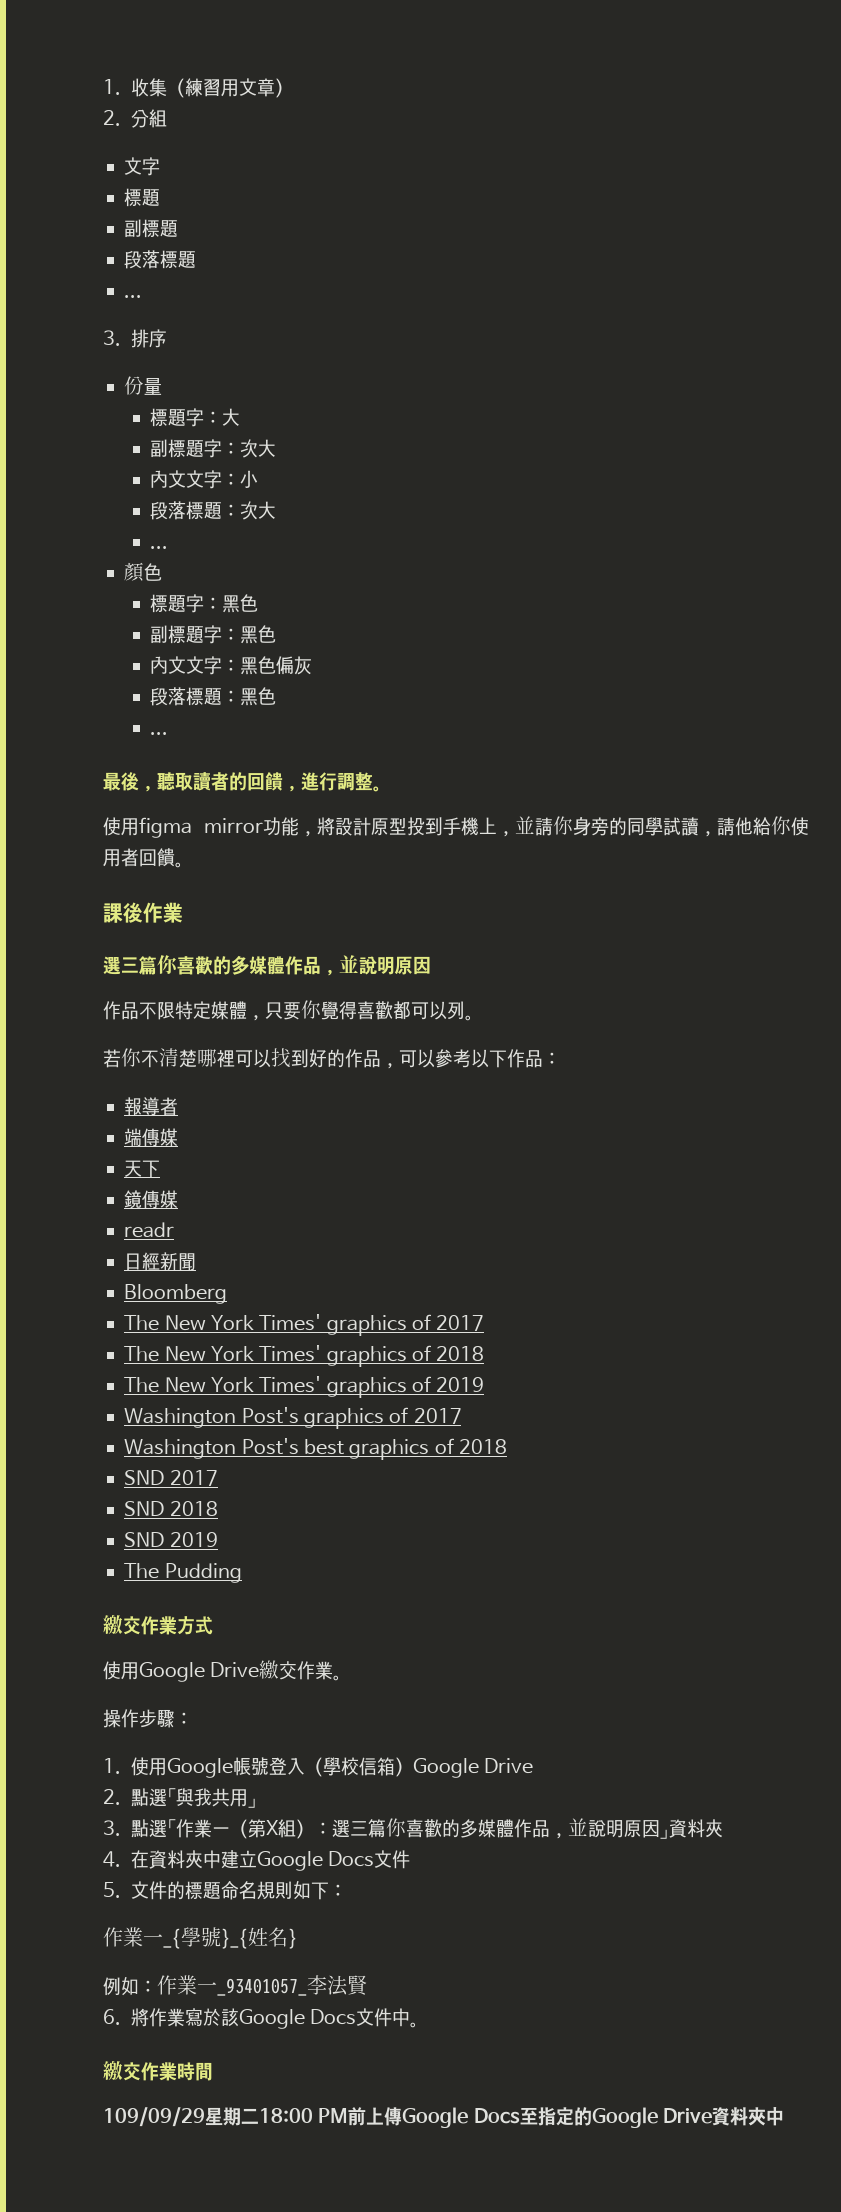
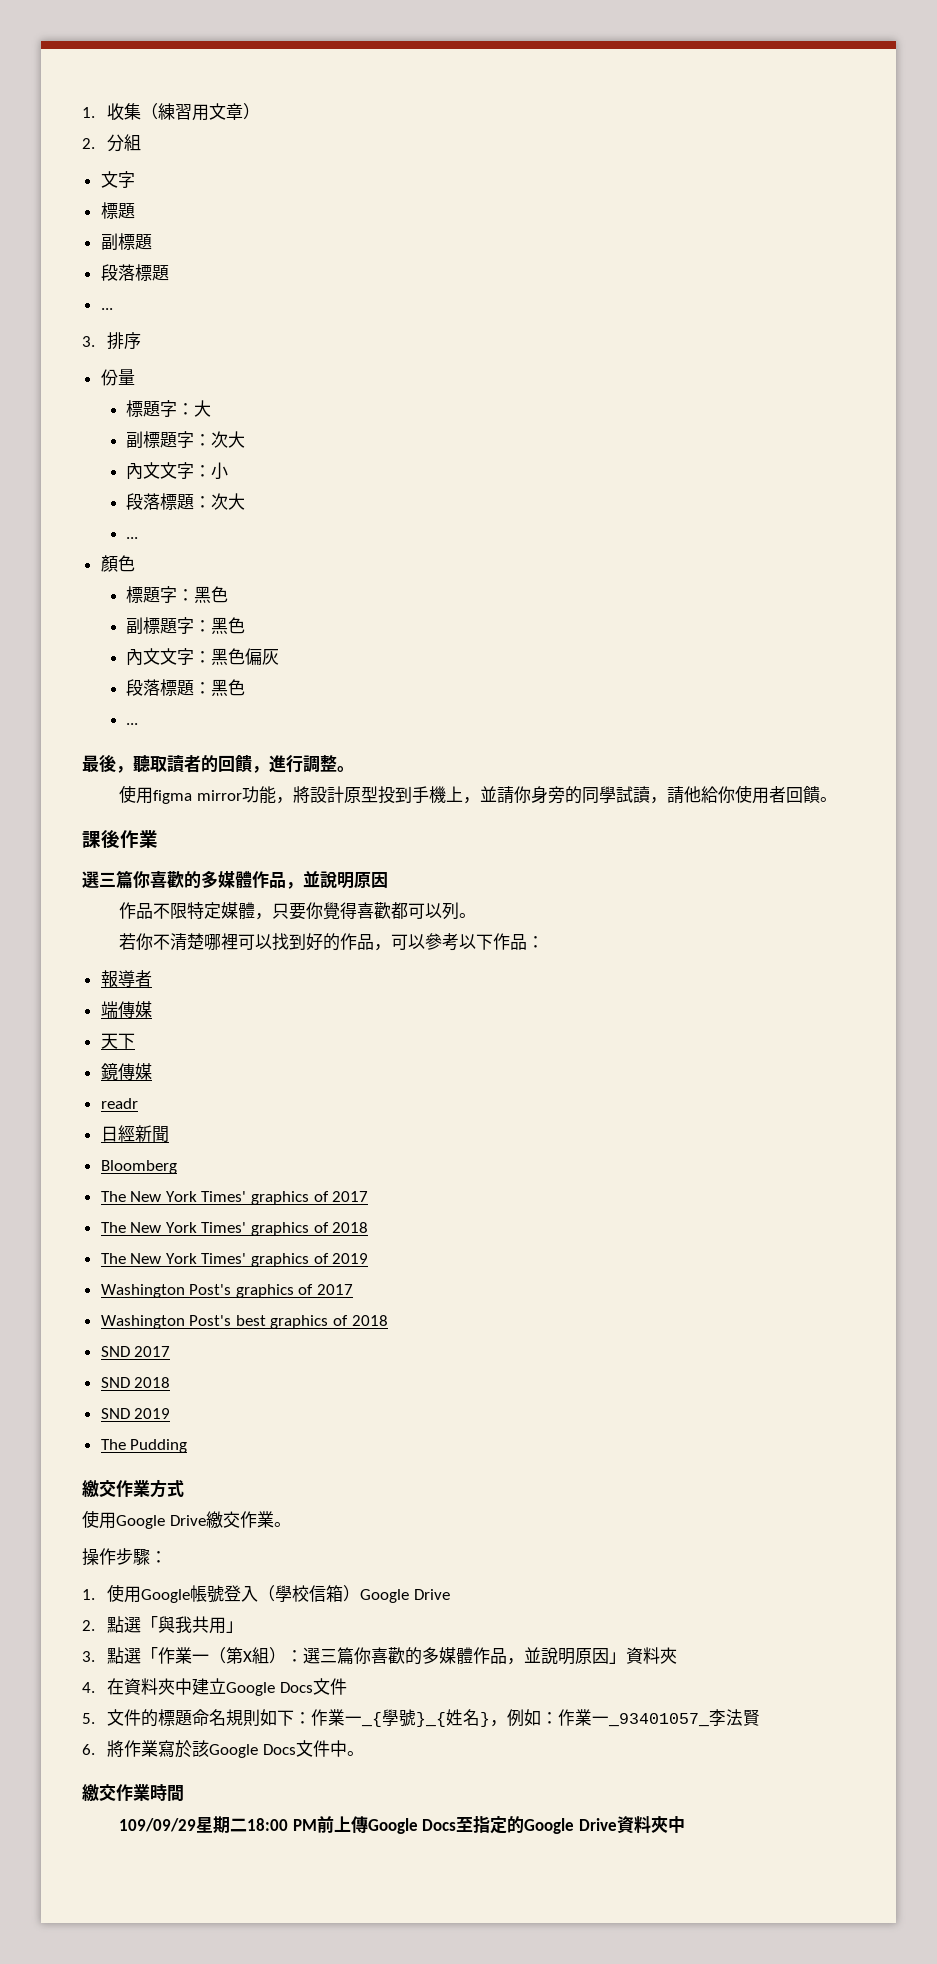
(347, 1890) // -> (312, 1718) none
(297, 1938) // -> [490,1720,508,1727] ，

